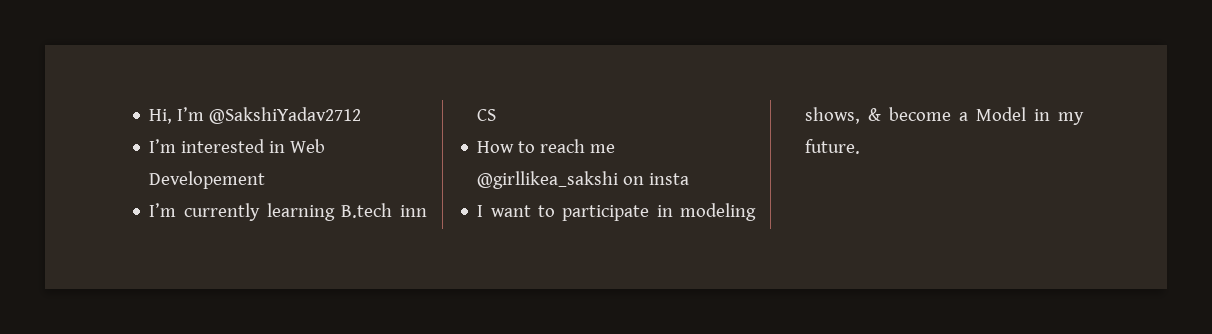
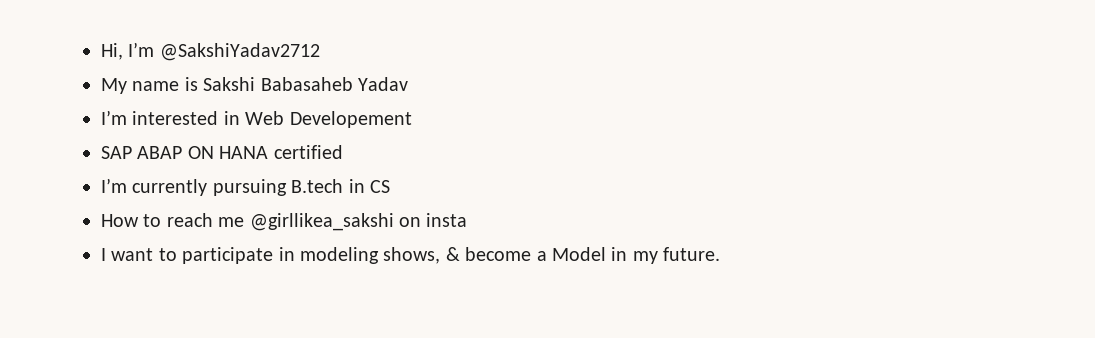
(362, 115) none -> [101,77,408,94] // My name is Sakshi Babasaheb Yadav
(266, 180) none -> [101,145,343,159] // SAP ABAP ON HANA certified
[266,203,427,221] learning B.tech inn -> [212,179,365,196] pursuing B.tech in

